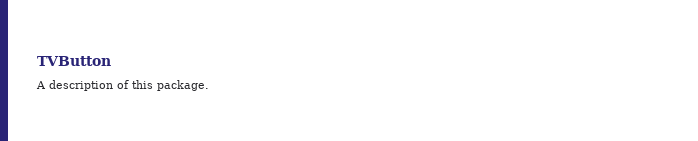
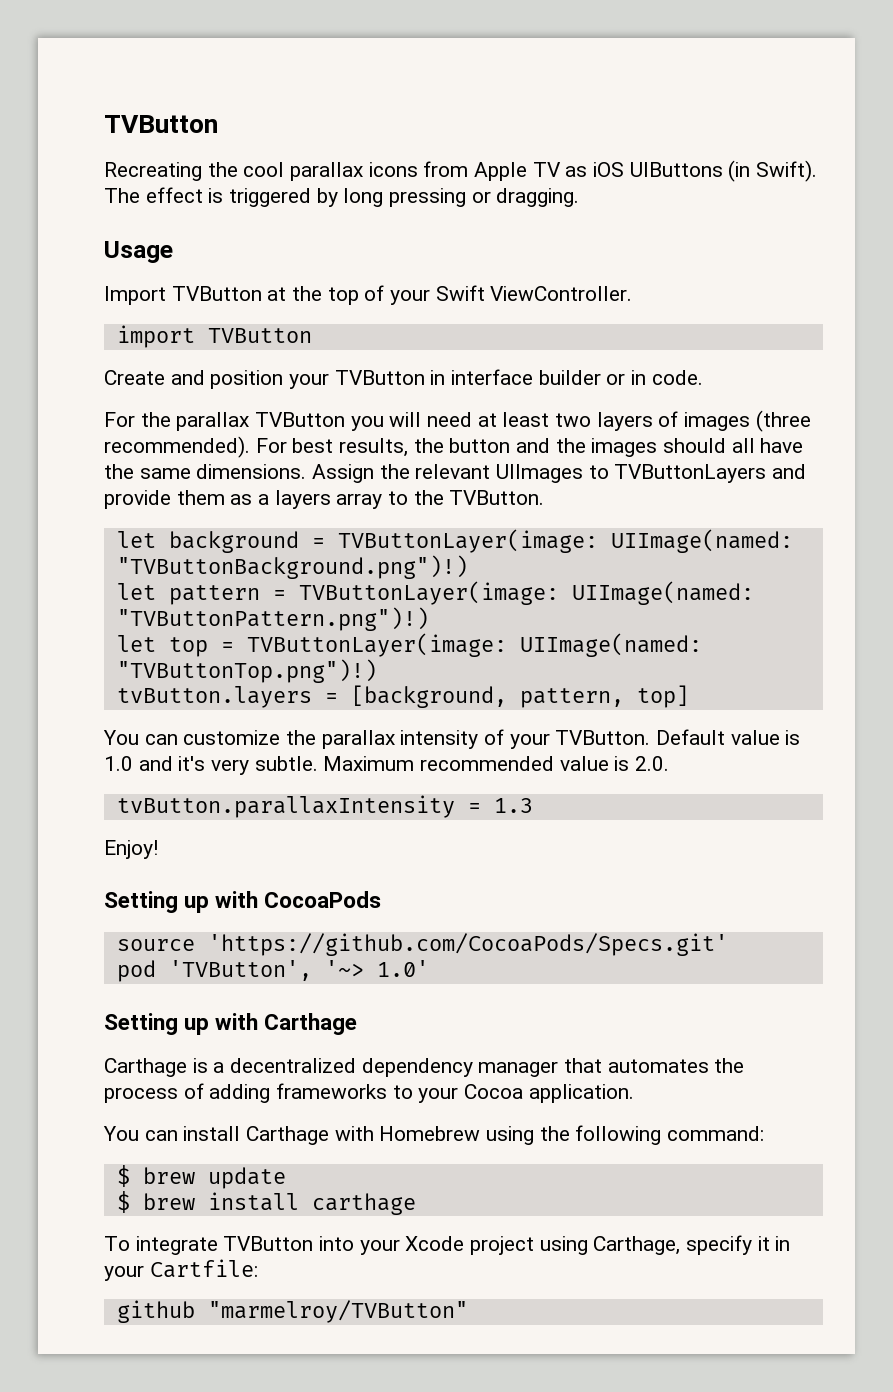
[37,56,111,66] [36,80,209,91] TVButton // A description of this package. -> [104,115,218,133] [104,160,818,182] [104,187,580,207] [104,241,173,263] [104,285,633,305] [116,325,312,348] [104,369,703,389] [104,410,811,432] [104,436,804,458] [104,464,807,483] [104,490,545,509] [116,529,793,553] [116,555,468,579] [116,581,754,605] [116,607,429,631] [116,633,702,657] [116,659,377,683] [116,685,689,708] [103,729,801,749] [104,756,670,775] [116,795,533,818] [104,840,158,859] [104,891,382,913] [116,933,728,956] [116,960,429,982] [104,1013,358,1035] [104,1058,745,1077] [104,1083,634,1103] [103,1125,765,1145] [116,1165,286,1189] [116,1191,416,1215] [104,1235,791,1255] [104,1259,258,1281] [116,1300,468,1323] TVButton // Recreating the cool parallax icons from Apple TV as iOS UIButtons (in Swift). The effect is triggered by long pressing or dragging. // Usage // Import TVButton at the top of your Swift ViewController. // import TVButton // Create and position your TVButton in interface builder or in code. // For the parallax TVButton you will need at least two layers of images (three recommended). For best results, the button and the images should all have the same dimensions. Assign the relevant UIImages to TVButtonLayers and provide them as a layers array to the TVButton. // let background = TVButtonLayer(image: UIImage(named: "TVButtonBackground.png")!) // let pattern = TVButtonLayer(image: UIImage(named: "TVButtonPattern.png")!) // let top = TVButtonLayer(image: UIImage(named: "TVButtonTop.png")!) // tvButton.layers = [background, pattern, top] // You can customize the parallax intensity of your TVButton. Default value is 1.0 and it's very subtle. Maximum recommended value is 2.0. // tvButton.parallaxIntensity = 1.3 // Enjoy! // Setting up with CocoaPods // source 'https://github.com/CocoaPods/Specs.git' // pod 'TVButton', '~> 1.0' // Setting up with Carthage // Carthage is a decentralized dependency manager that automates the process of adding frameworks to your Cocoa application. // You can install Carthage with Homebrew using the following command: // $ brew update // $ brew install carthage // To integrate TVButton into your Xcode project using Carthage, specify it in your Cartfile: // github "marmelroy/TVButton"

